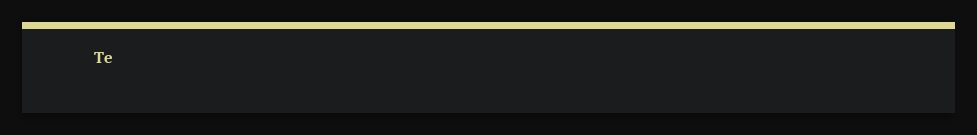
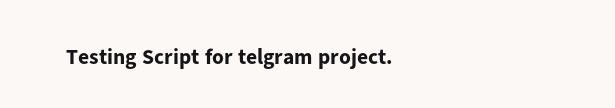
[94,52,113,63] Te -> [66,48,393,69] Testing Script for telgram project.

